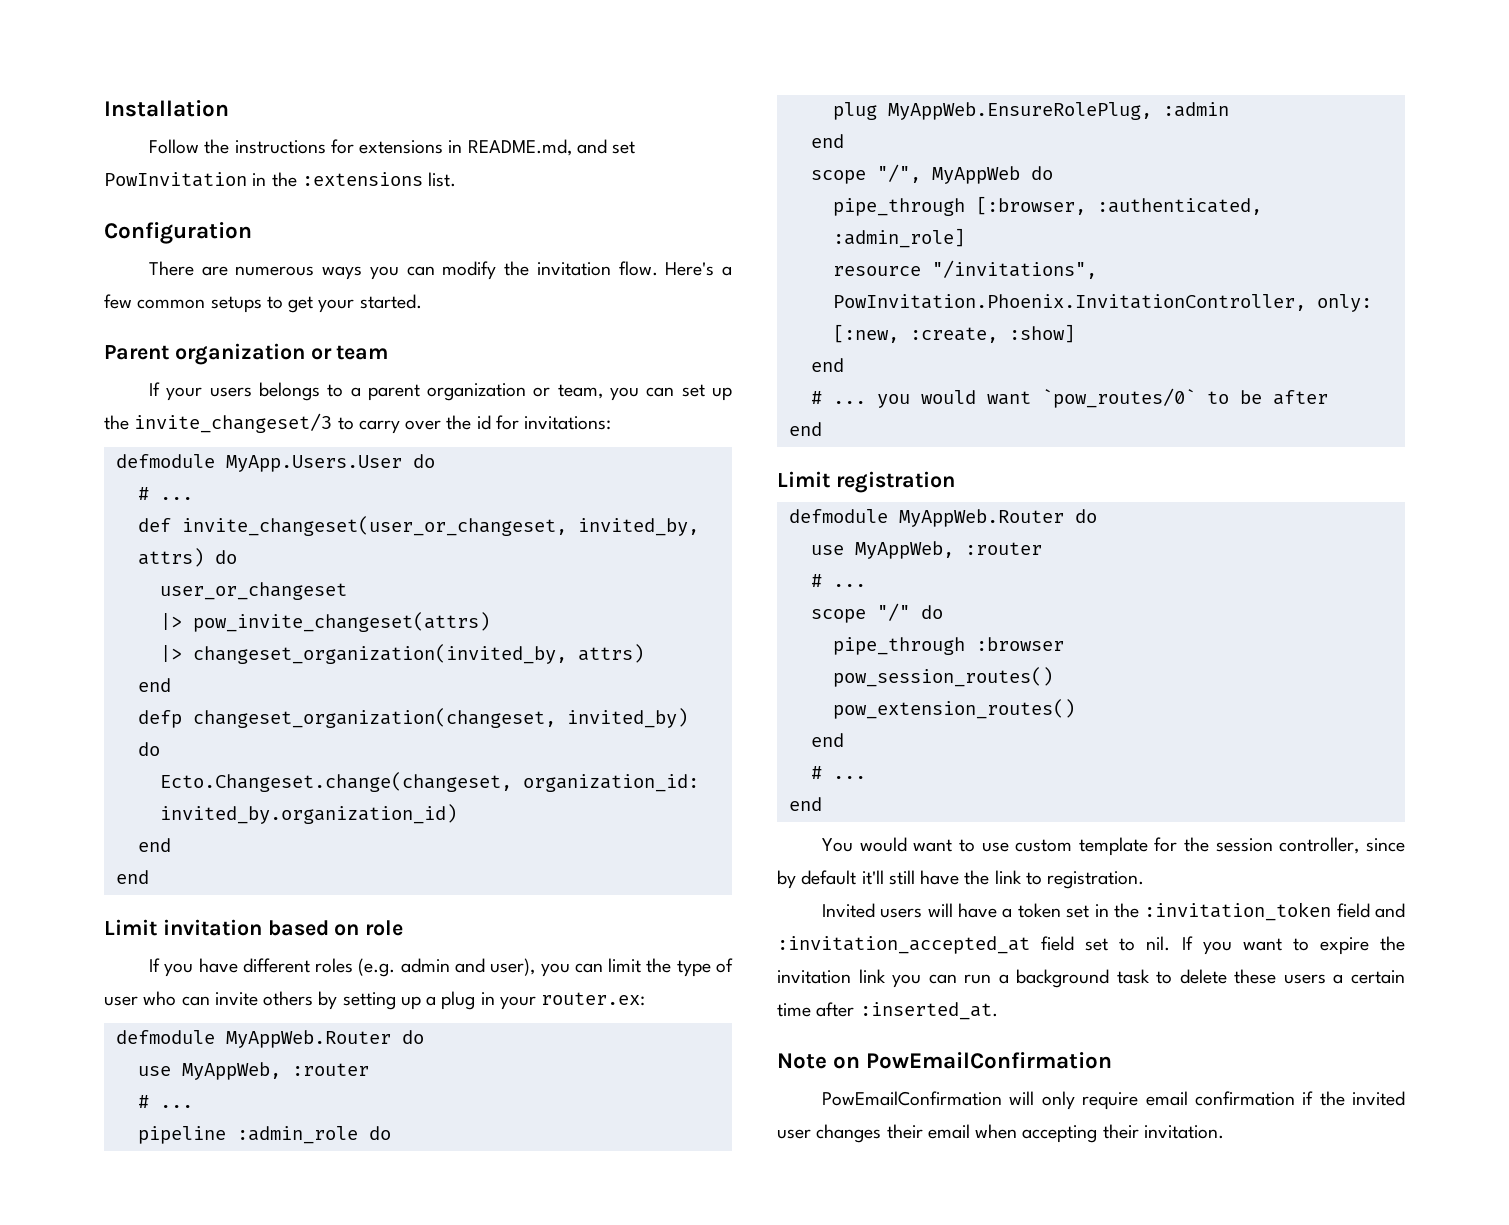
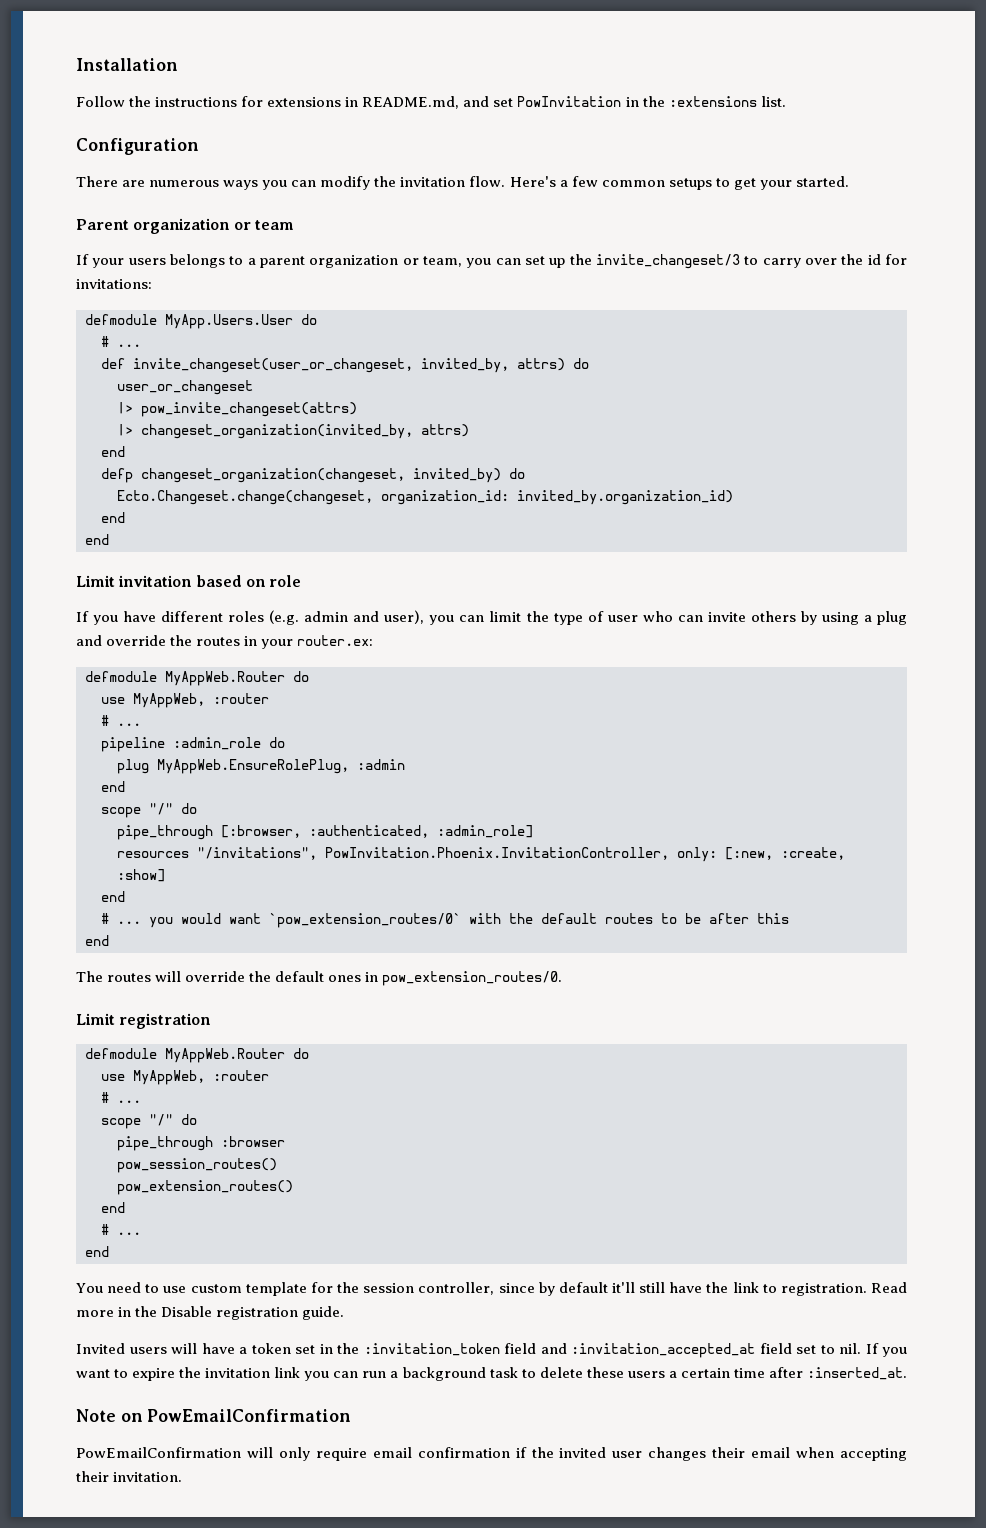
[342,991,476,1010] setting up a plug -> [821,611,908,625] [76,635,241,646] using a plug and override the routes
[876,164,1020,184] "/", MyAppWeb -> [149,803,173,815] "/"
[832,266,921,276] resource -> [117,851,189,858] resources
[1041,388,1196,408] `pow_routes/0` -> [269,913,653,928] `pow_extension_routes/0` with the default routes
[788,422,822,436] // end -> [757,913,789,924] [85,935,109,946] [76,971,563,986] this // end // The routes will override the default ones in pow_extension_routes/0.
[859,837,953,852] would want -> [107,1282,142,1293] need
(1145, 880) none -> [871,1282,908,1293] [76,1306,345,1320] Read more in the Disable registration guide.

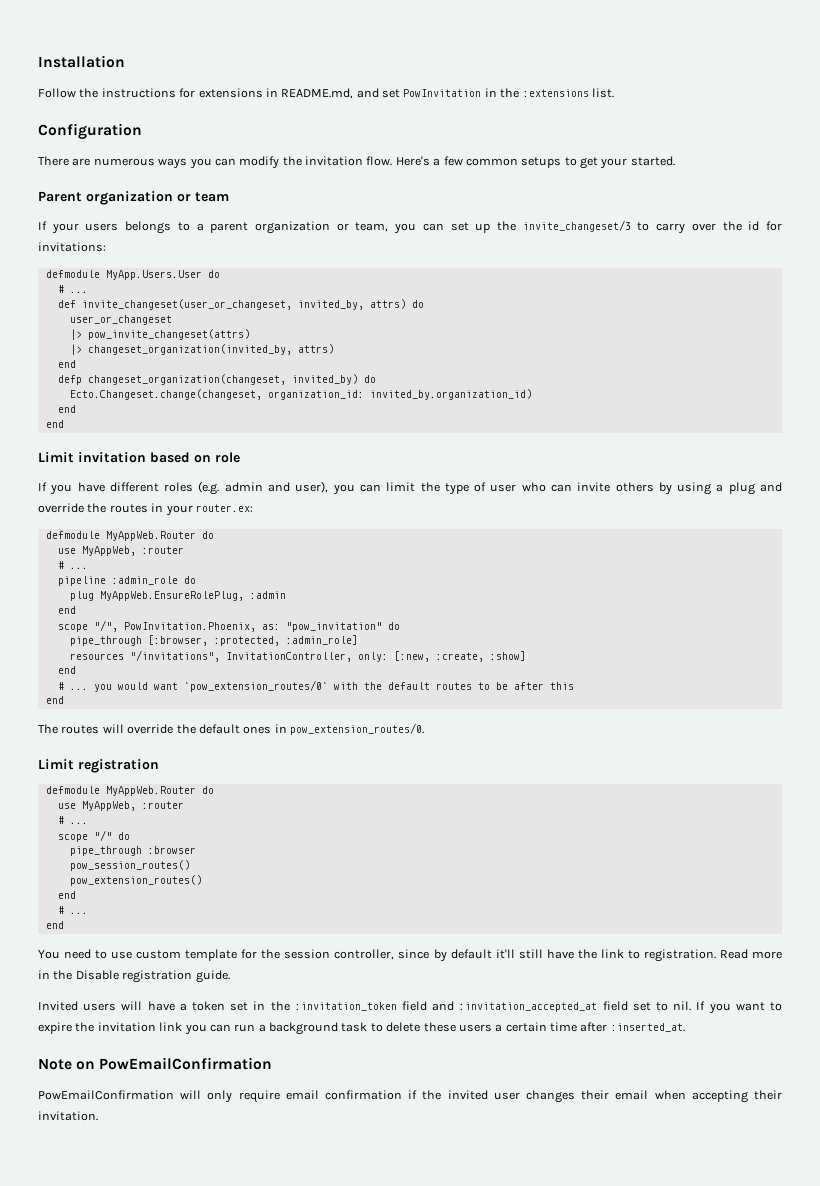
[149,803,173,815] "/" -> [93,620,382,632] "/", PowInvitation.Phoenix, as: "pow_invitation"
[309,825,429,838] :authenticated, -> [213,636,280,646] :protected,
[325,847,669,860] PowInvitation.Phoenix.InvitationController, -> [225,652,352,662] InvitationController,

